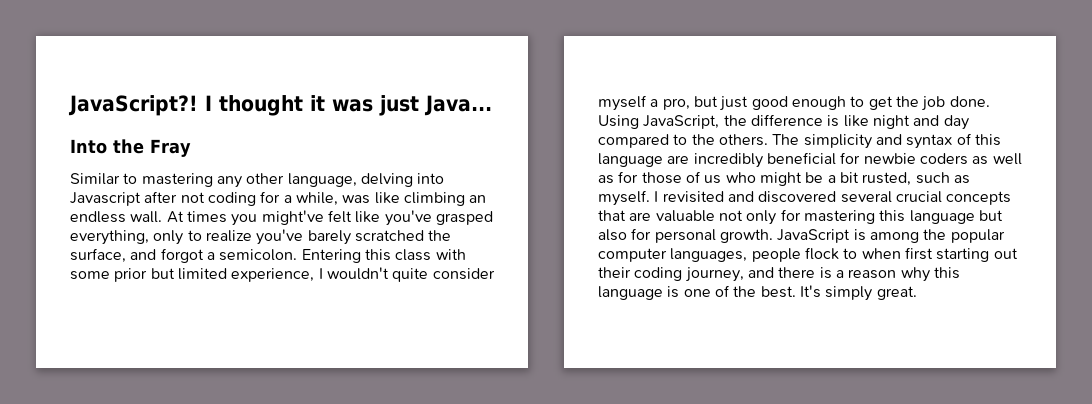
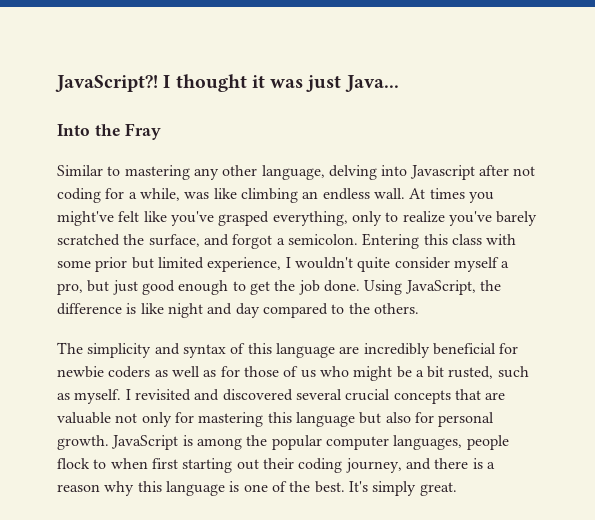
(768, 140) none -> (419, 308) //

